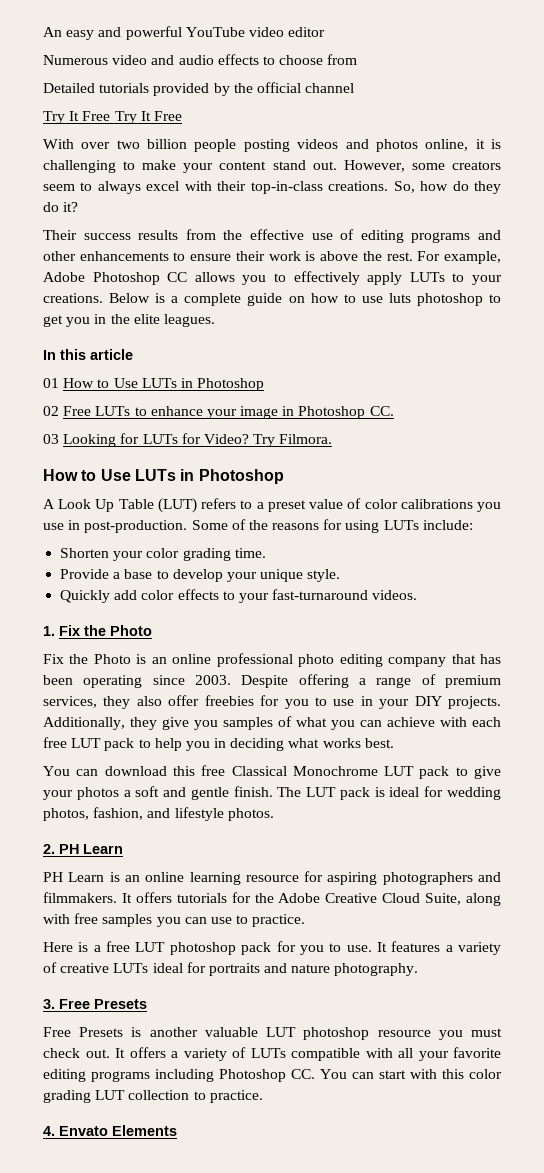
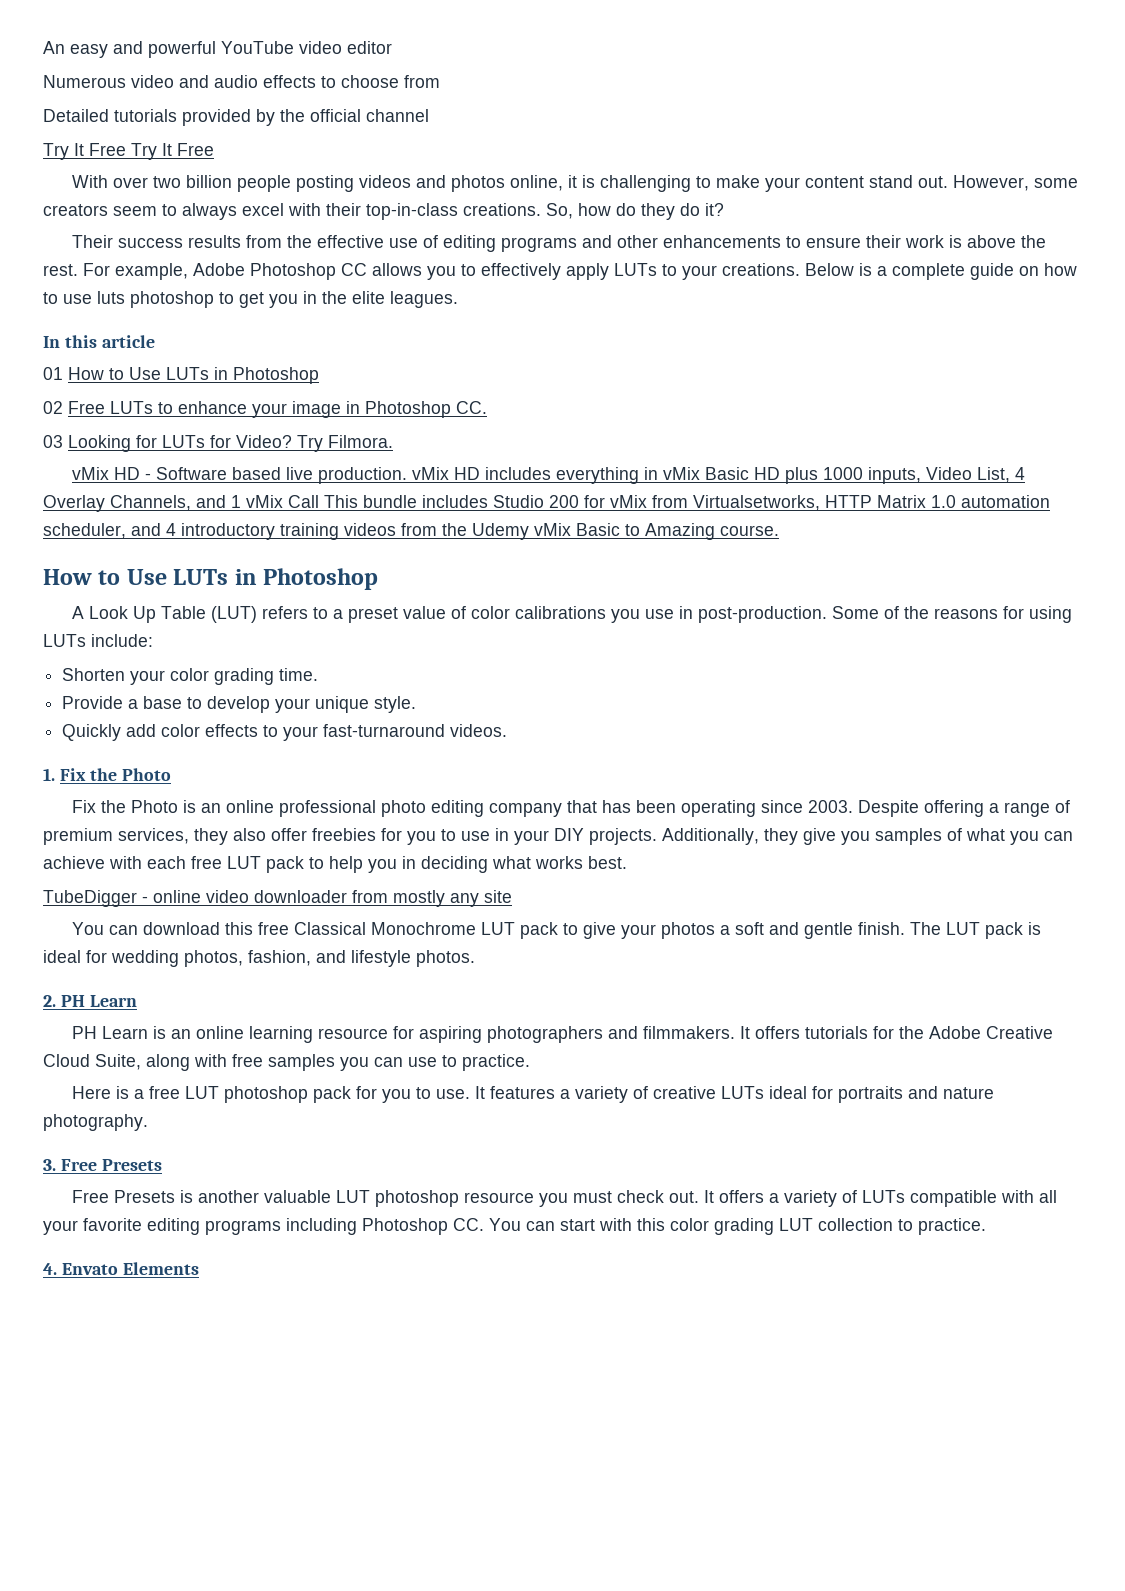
(333, 439) none -> [71,467,1025,484] [43,495,1050,512] [43,523,779,540] // vMix HD - Software based live production. vMix HD includes everything in vMix Basic HD plus 1000 inputs, Video List, 4 Overlay Channels, and 1 vMix Call This bundle includes Studio 200 for vMix from Virtualsetworks, HTTP Matrix 1.0 automation scheduler, and 4 introductory training videos from the Udemy vMix Basic to Amazing course.
(394, 743) none -> [43,890,512,907] // TubeDigger - online video downloader from mostly any site

